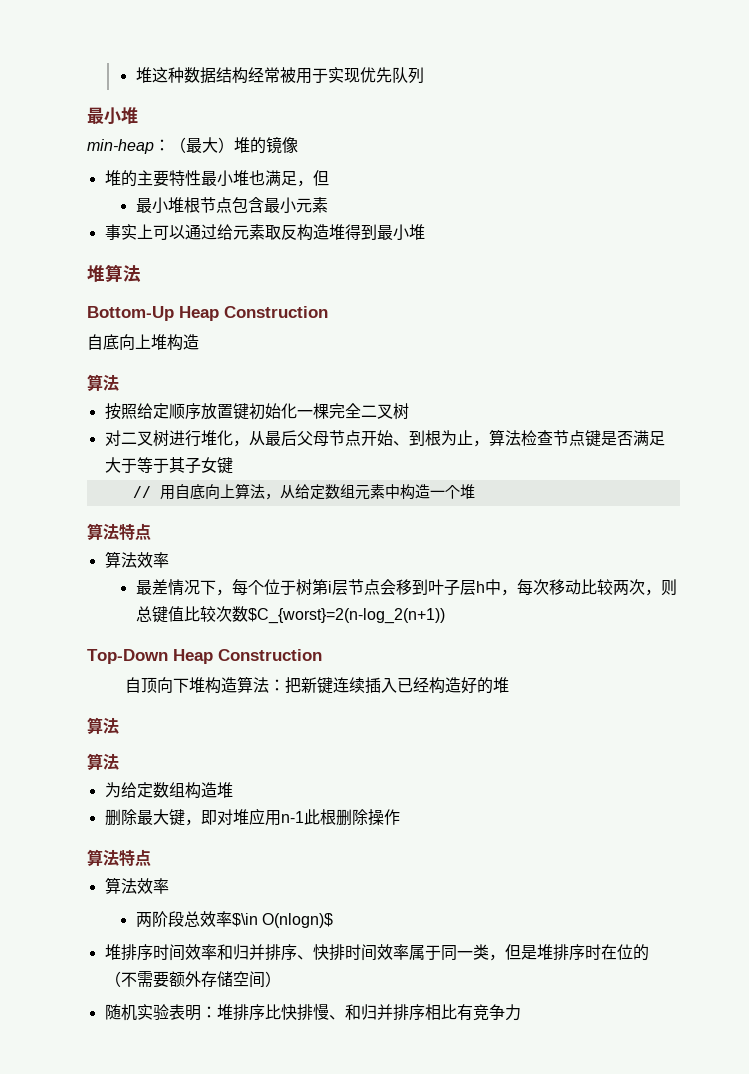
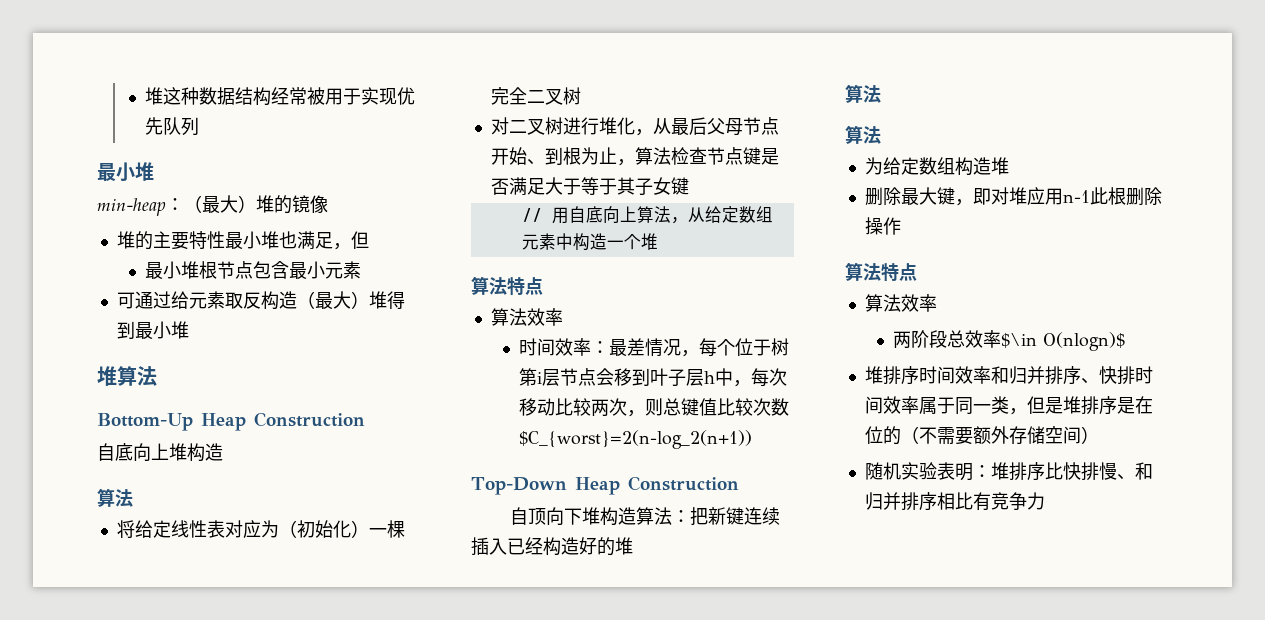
[104,224,185,240] 事实上可以 -> [116,292,135,309] 可
(329, 232) none -> [296,291,369,309] （最大）
[104,403,297,420] 按照给定顺序放置键初始化 -> [116,520,369,538] 将给定线性表对应为（初始化）
(169, 560) none -> [519,338,610,356] 时间效率：
[199,580,216,595] 下 -> (682, 347) none
[584,944,601,960] 时 -> [1116,397,1135,414] 是

